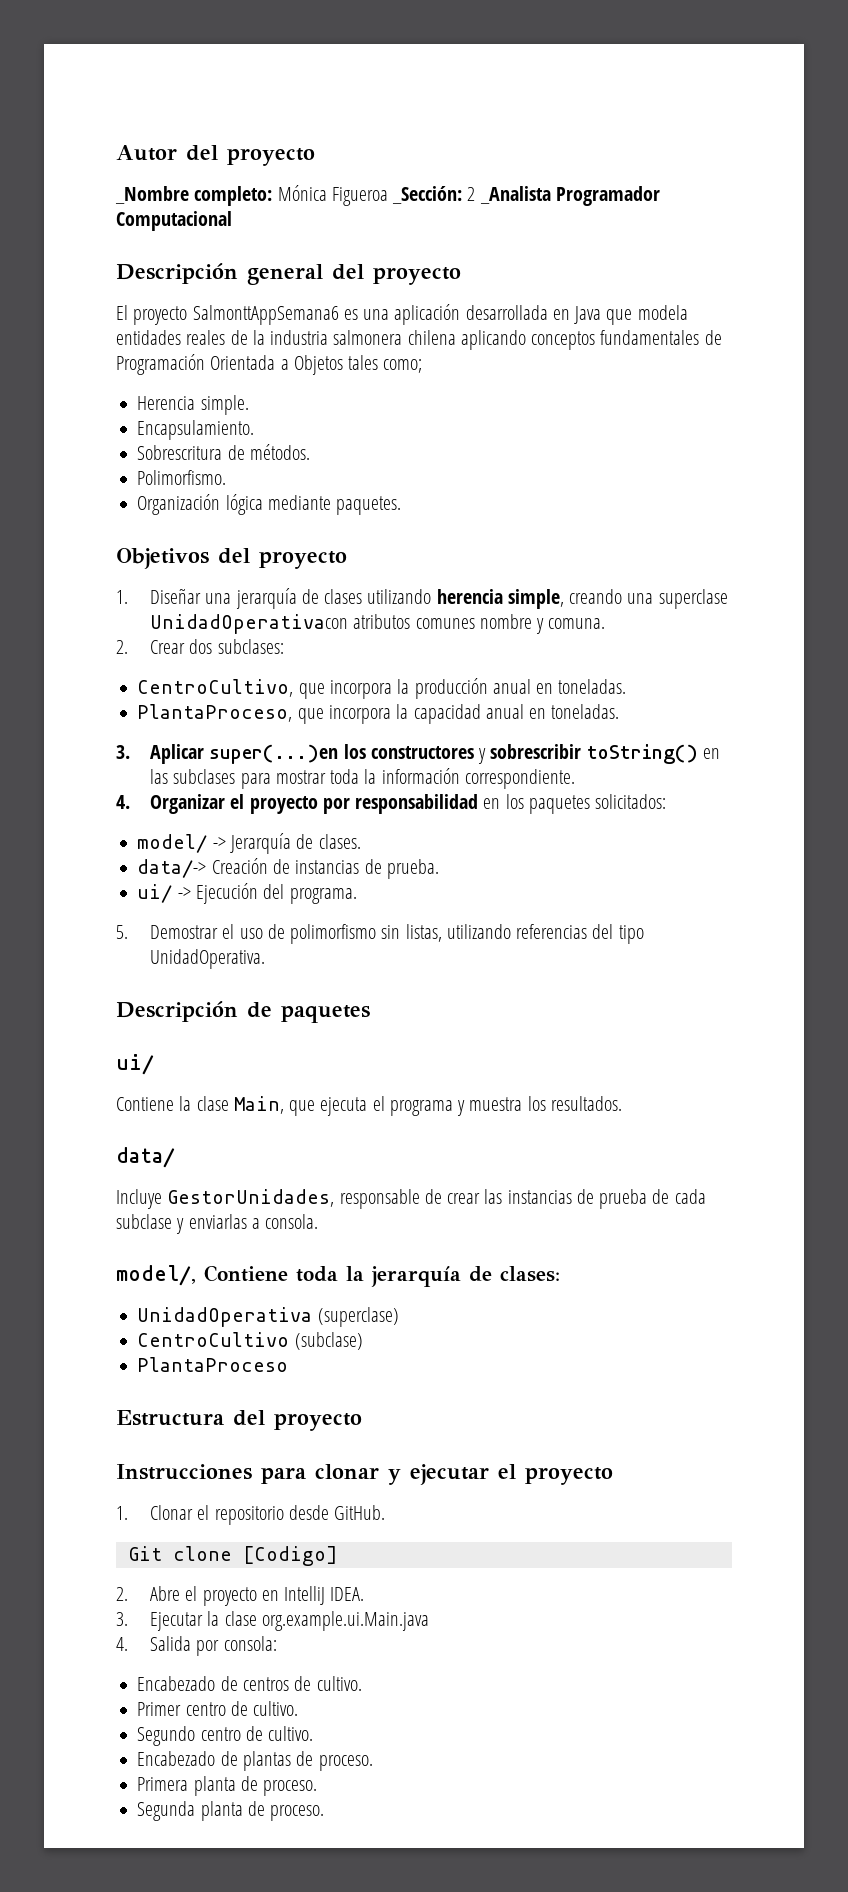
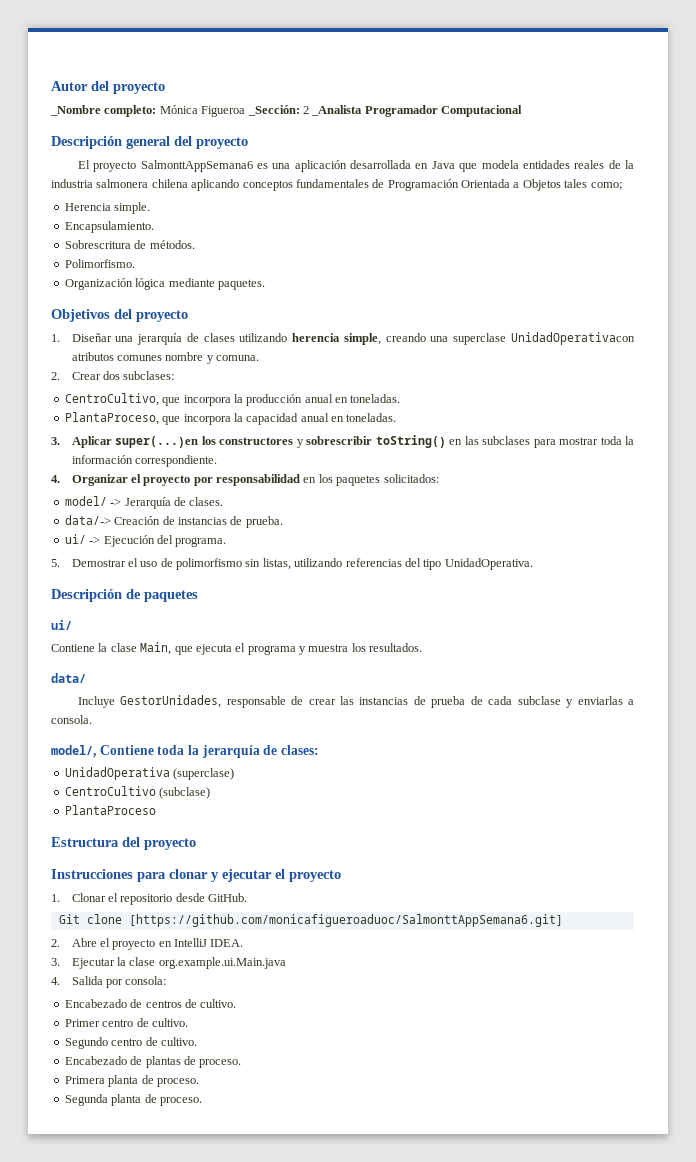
[242,1546,338,1566] [Codigo] -> [128,914,563,927] [https://github.com/monicafigueroaduoc/SalmonttAppSemana6.git]

